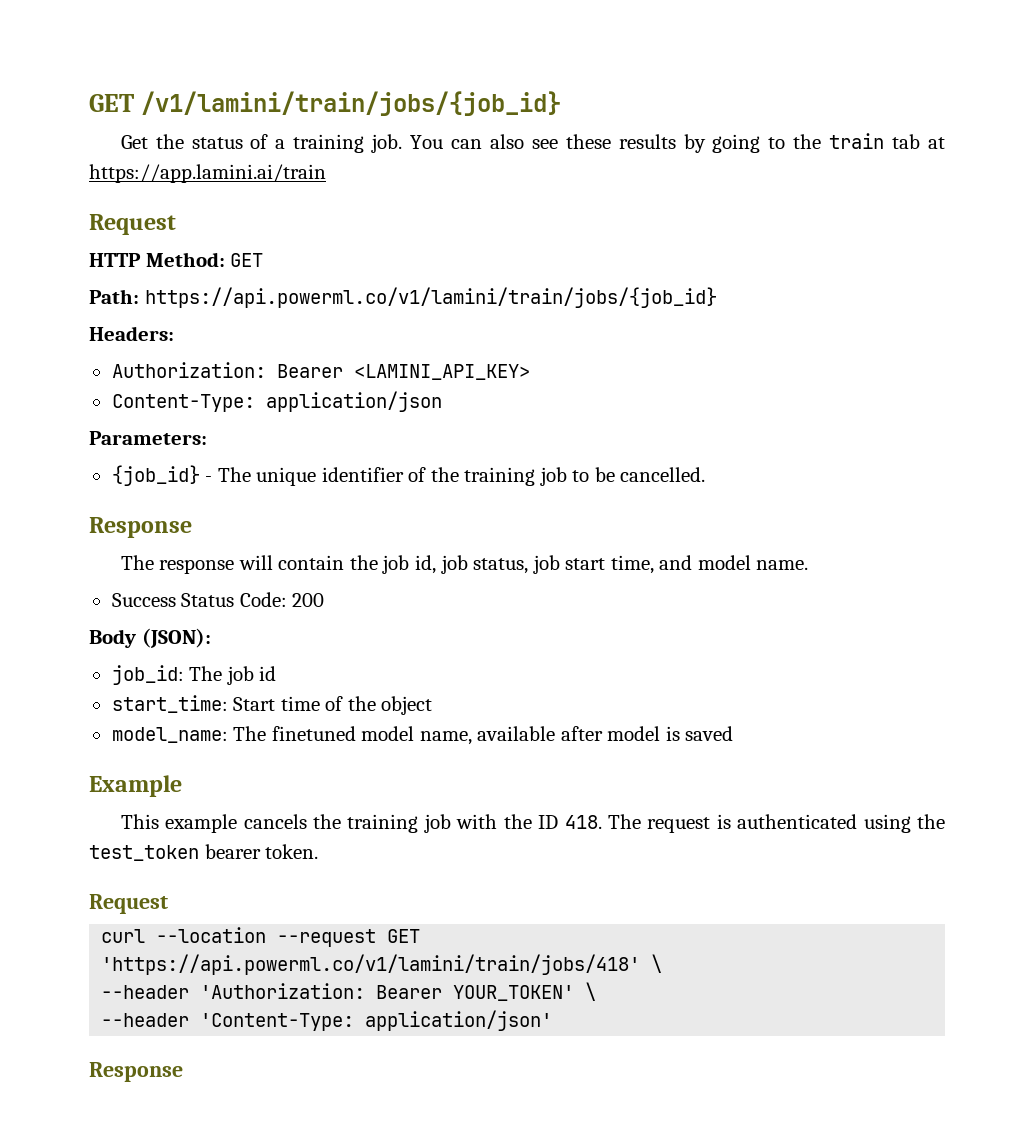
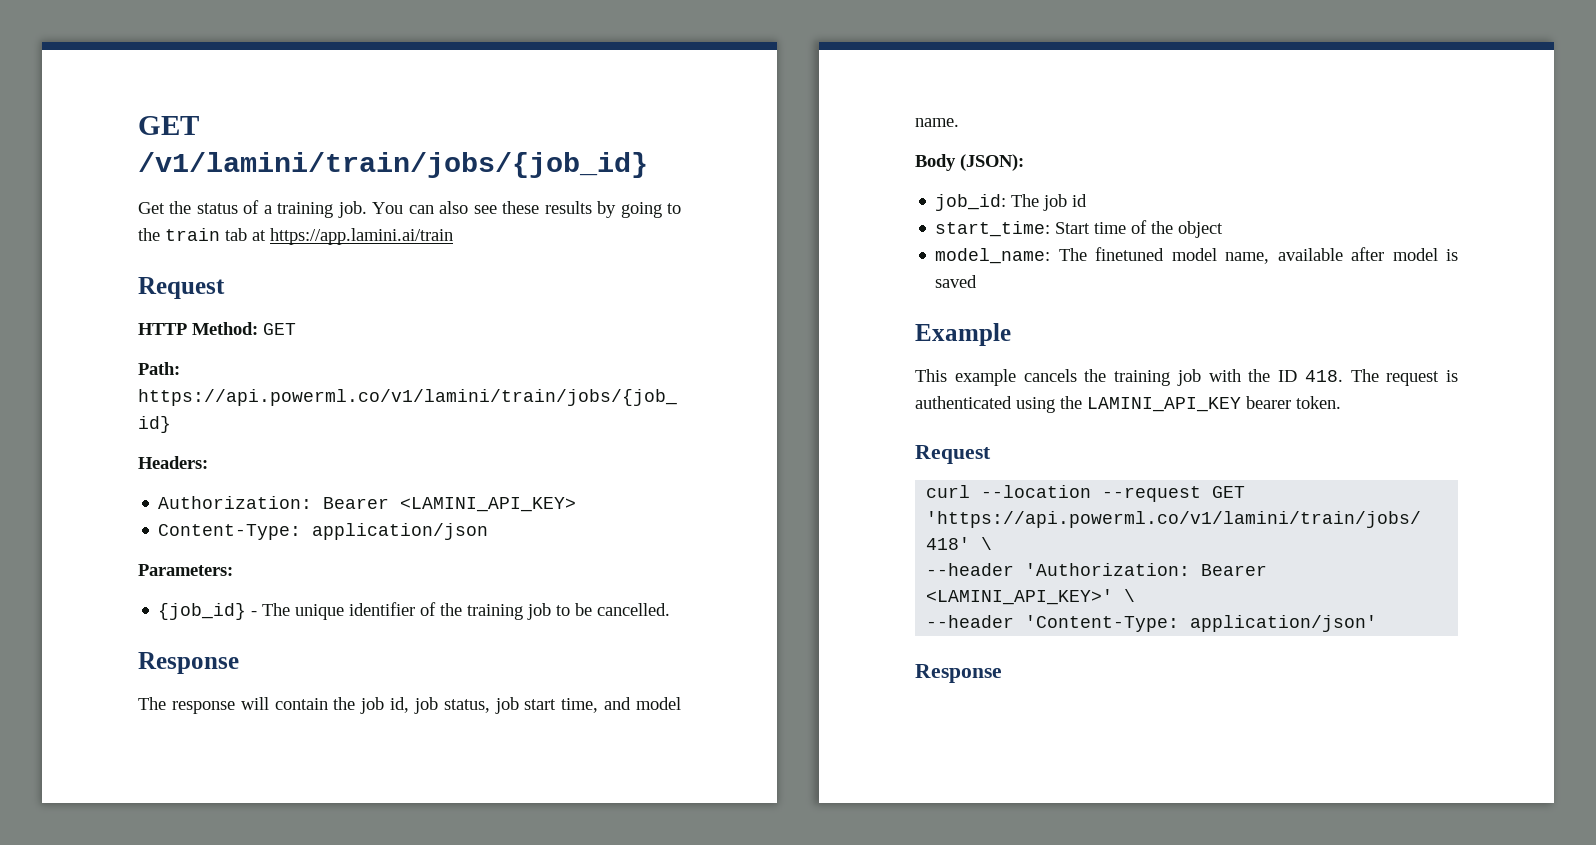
[111,592,325,607] // Success Status Code: 200 -> (959, 122) none
[89,845,199,861] test_token -> [1087,397,1241,412] LAMINI_API_KEY
[453,985,575,1001] YOUR_TOKEN' -> [926,589,1114,605] <LAMINI_API_KEY>'

